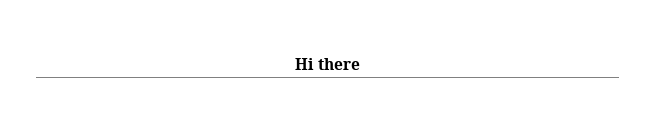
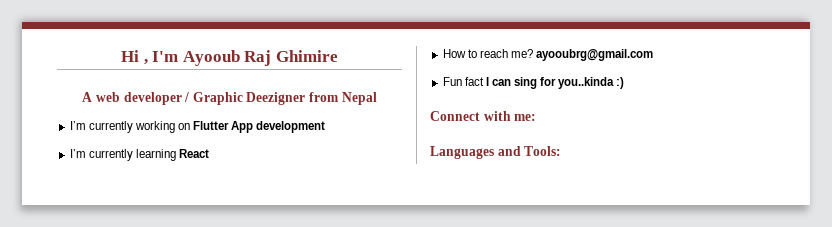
[317,58,360,70] there -> [143,50,338,66] [82,92,377,105] [69,121,326,133] [69,149,209,161] [442,49,654,61] [442,77,625,89] [430,111,537,121] [430,146,562,159] , I'm Ayooub Raj Ghimire // A web developer / Graphic Deezigner from Nepal // I’m currently working on Flutter App development // I’m currently learning React // How to reach me? ayooubrg@gmail.com // Fun fact I can sing for you..kinda :) // Connect with me: // Languages and Tools:

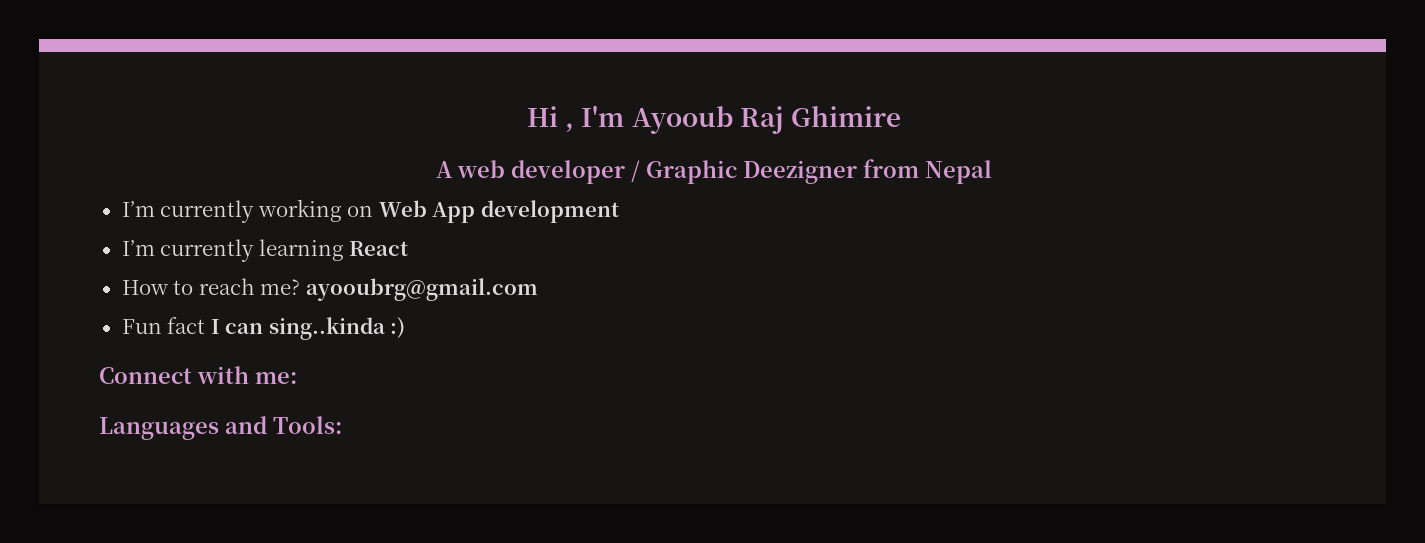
[193,121,230,130] Flutter -> [378,200,427,217] Web
[514,77,615,89] sing for you..kinda -> [268,317,385,340] sing..kinda

